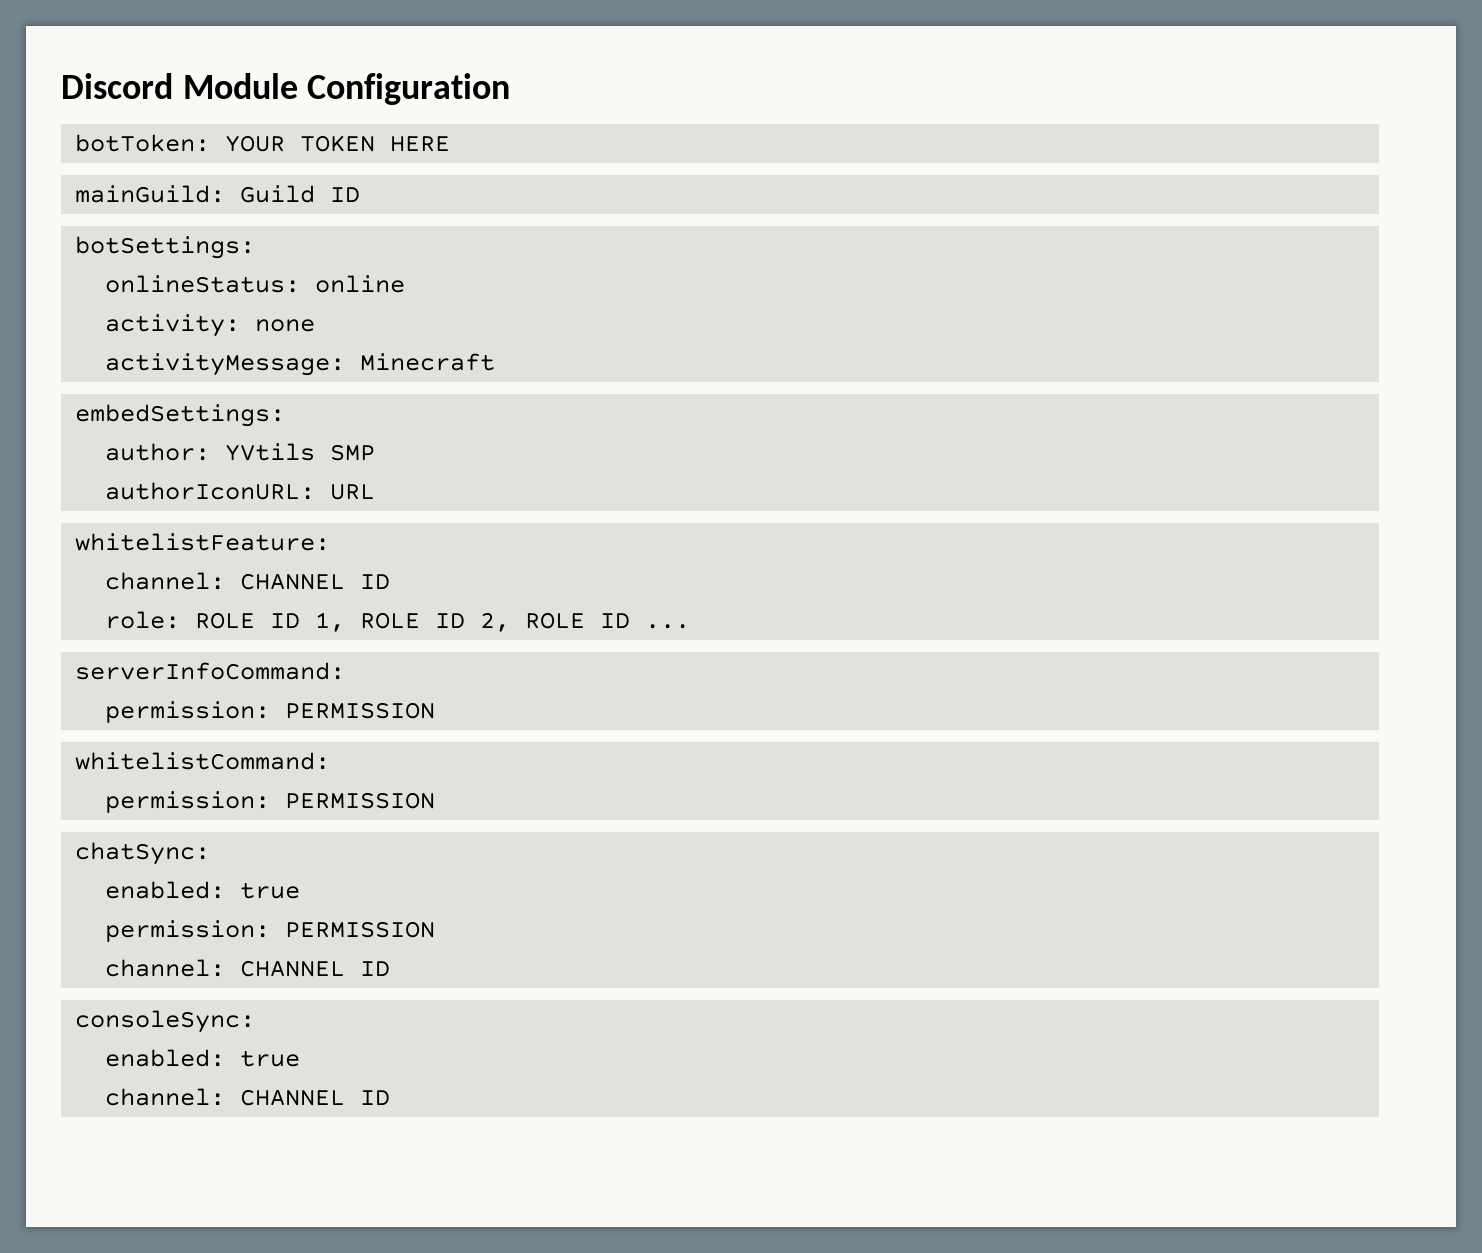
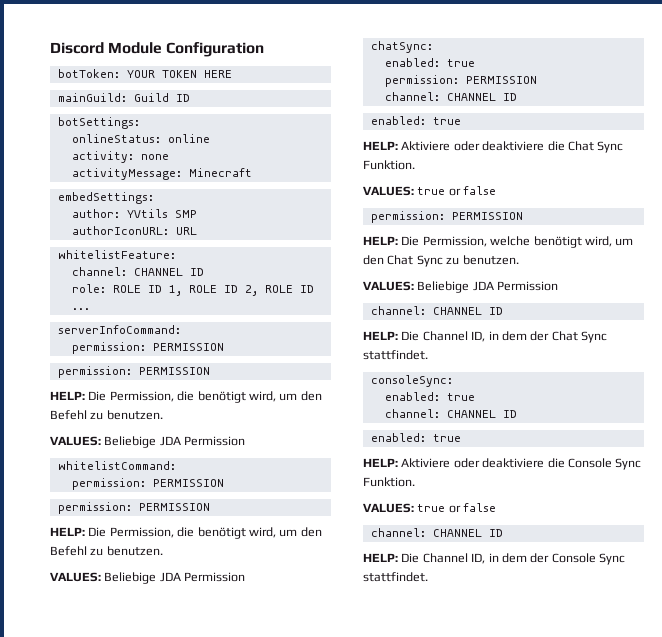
[74,752,330,770] [104,791,435,813] whitelistCommand: // permission: PERMISSION -> [57,366,210,378] [50,391,322,403] [50,410,163,420] [50,436,246,448] [57,461,176,470] [71,478,224,490] [57,502,210,514] [50,527,322,539] [50,546,163,556] [50,572,246,584] permission: PERMISSION // HELP: Die Permission, die benötigt wird, um den Befehl zu benutzen. // VALUES: Beliebige JDA Permission // whitelistCommand: // permission: PERMISSION // permission: PERMISSION // HELP: Die Permission, die benötigt wird, um den Befehl zu benutzen. // VALUES: Beliebige JDA Permission
(390, 968) none -> [370,116,461,125] [363,141,624,153] [363,160,415,170] [363,186,497,196] [370,211,523,223] [363,236,634,248] [363,255,519,267] [363,281,559,293] [370,306,503,315] [363,331,607,343] [363,350,428,360] // enabled: true // HELP: Aktiviere oder deaktiviere die Chat Sync Funktion. // VALUES: true or false // permission: PERMISSION // HELP: Die Permission, welche benötigt wird, um den Chat Sync zu benutzen. // VALUES: Beliebige JDA Permission // channel: CHANNEL ID // HELP: Die Channel ID, in dem der Chat Sync stattfindet.
(390, 1097) none -> [370,433,461,442] [363,458,642,470] [363,477,415,487] [363,503,497,513] [370,528,503,537] [363,553,625,565] [363,572,428,582] // enabled: true // HELP: Aktiviere oder deaktiviere die Console Sync Funktion. // VALUES: true or false // channel: CHANNEL ID // HELP: Die Channel ID, in dem der Console Sync stattfindet.

